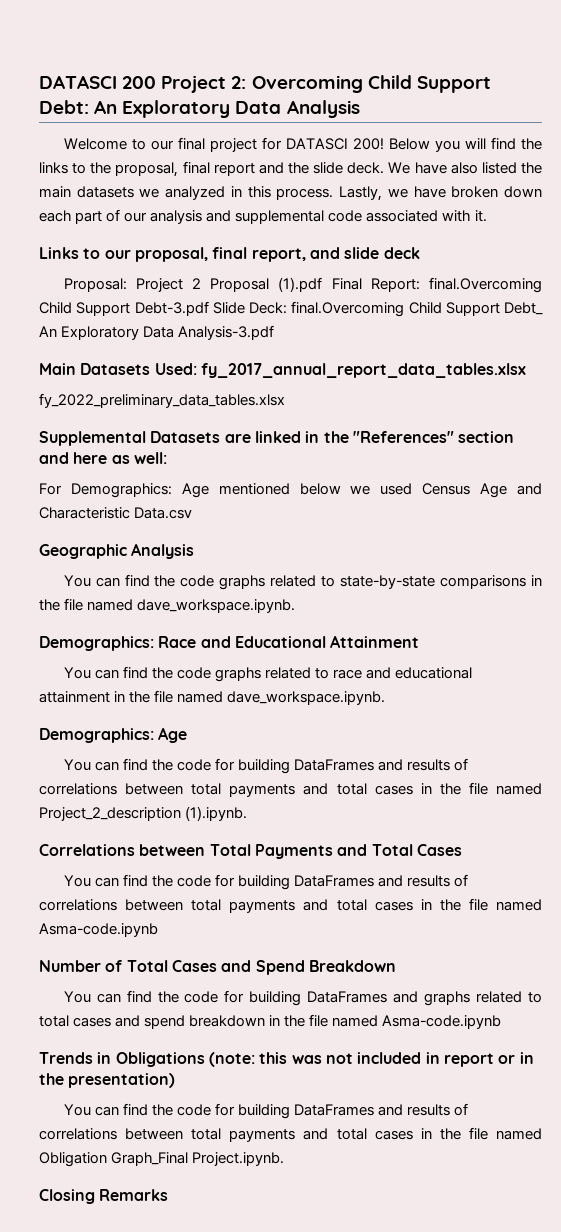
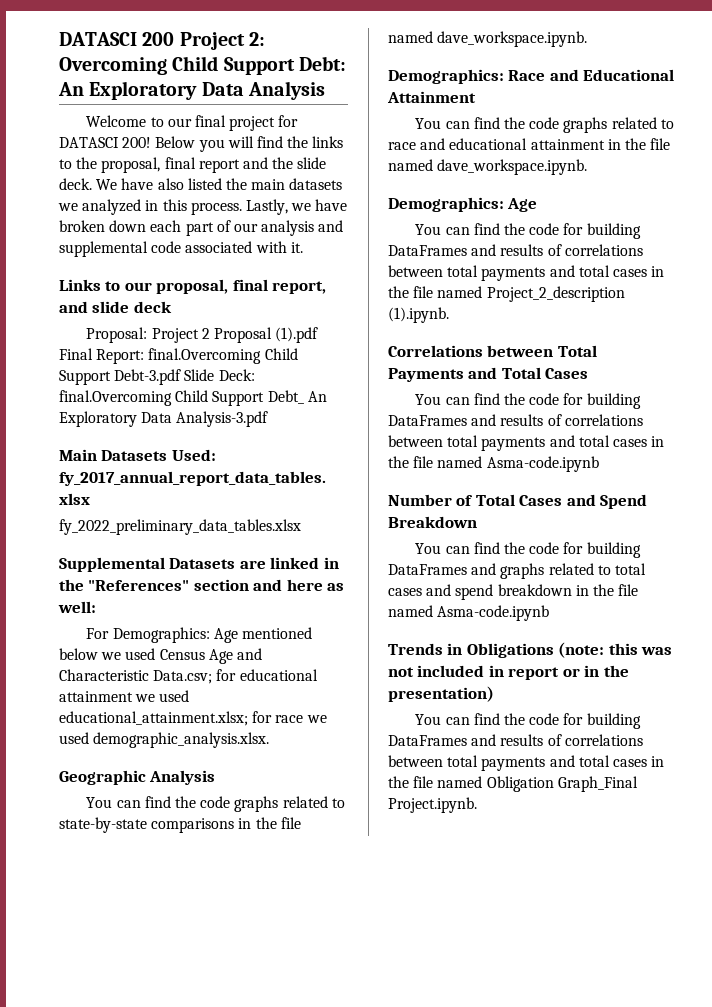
[134,507,193,519] Data.csv -> [153,669,318,684] [59,690,190,702] [59,711,327,726] [59,732,270,748] Data.csv; for educational attainment we used educational_attainment.xlsx; for race we used demographic_analysis.xlsx.
[39,1189,169,1204] // Closing Remarks -> (477, 805) none

